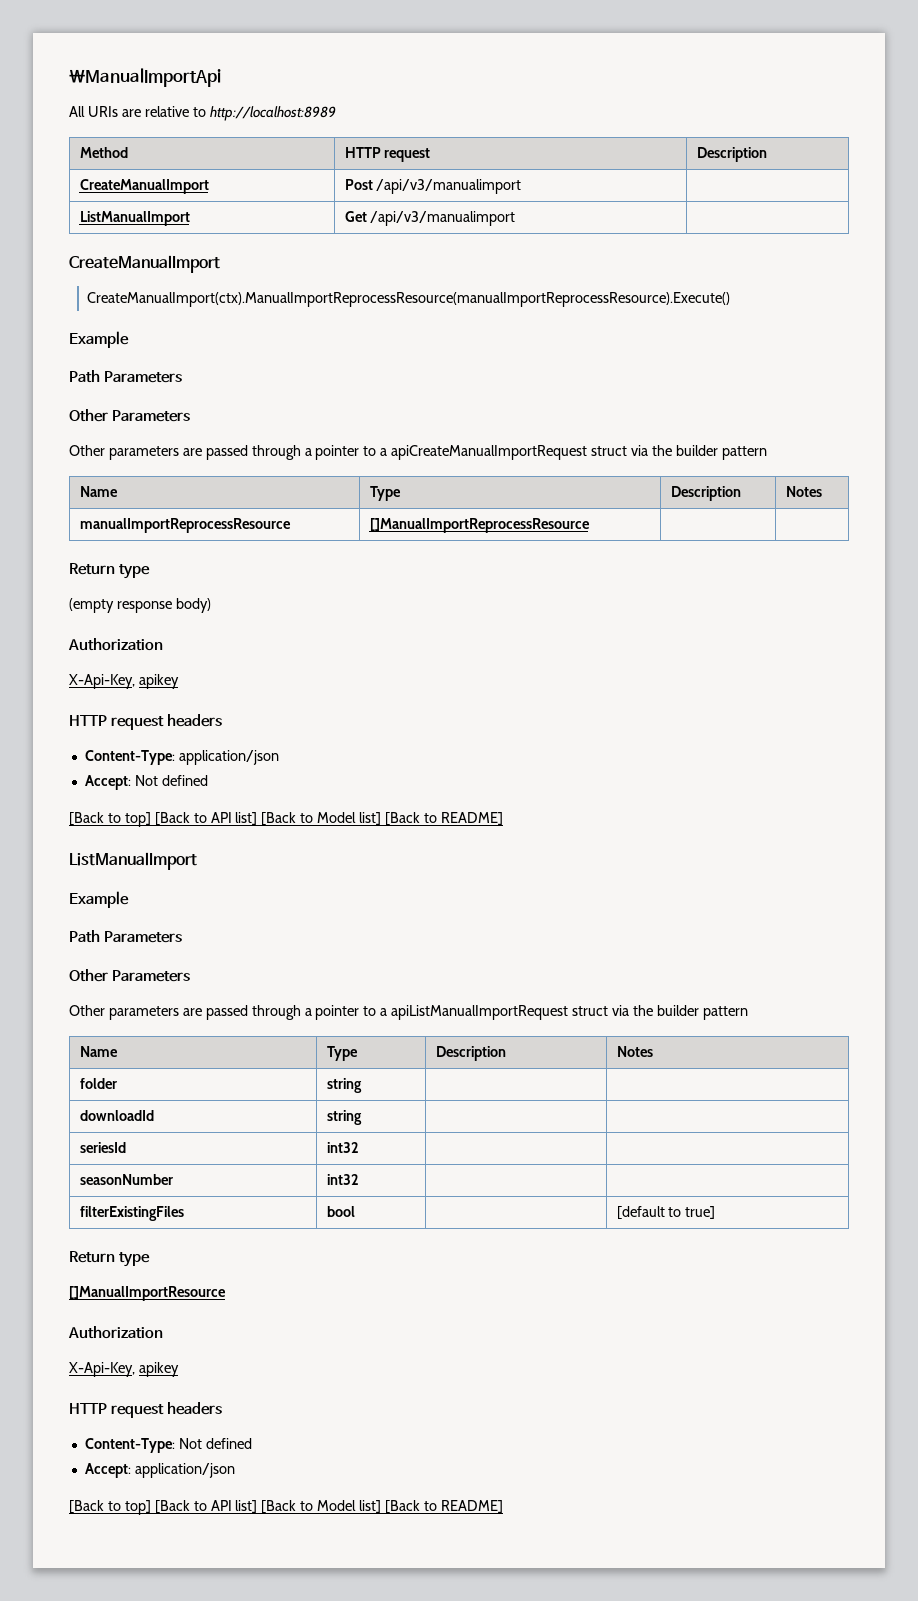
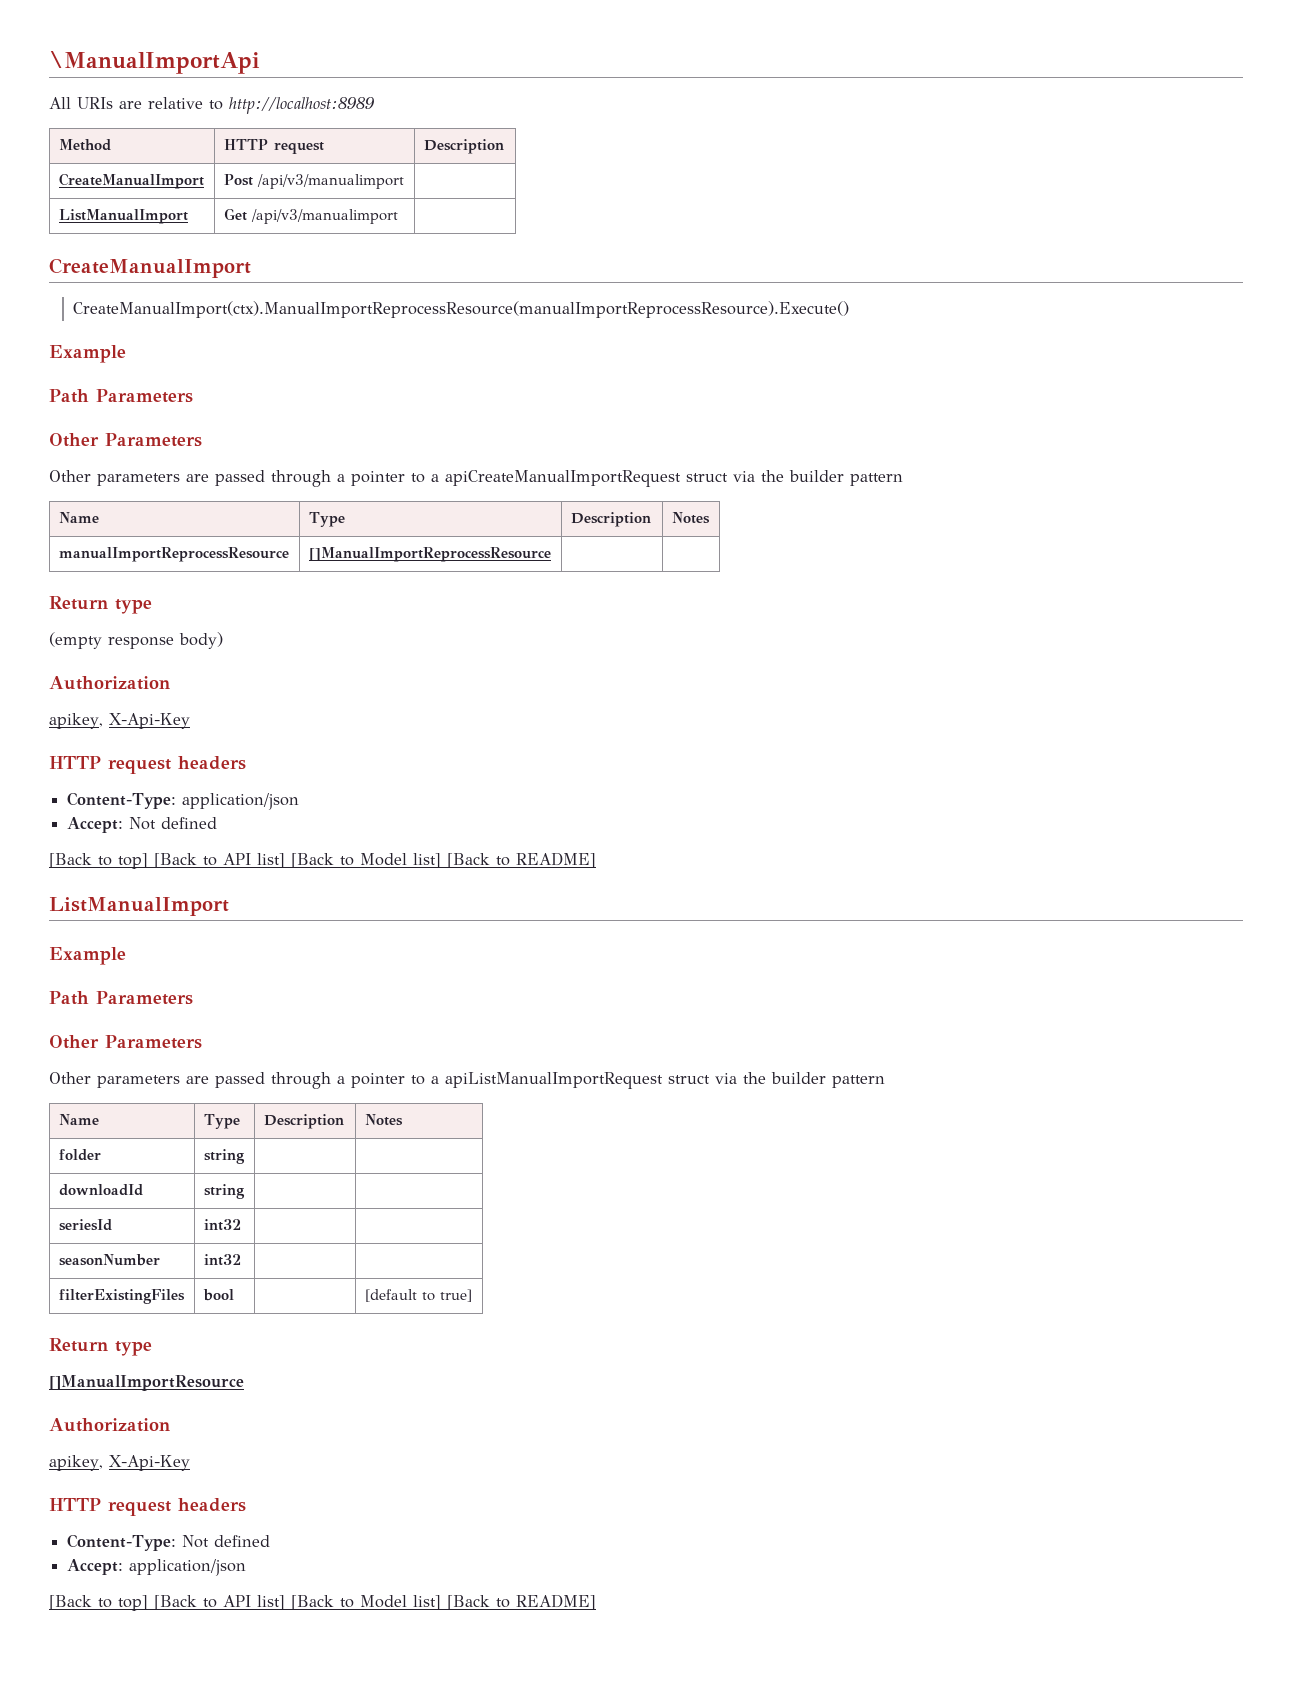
[69,674,179,689] X-Api-Key, apikey -> [49,713,190,729] apikey, X-Api-Key
[69,1362,179,1377] X-Api-Key, apikey -> [49,1455,190,1471] apikey, X-Api-Key

